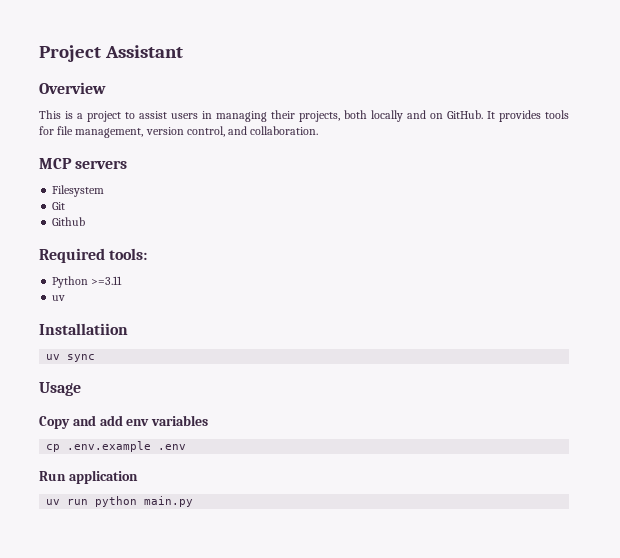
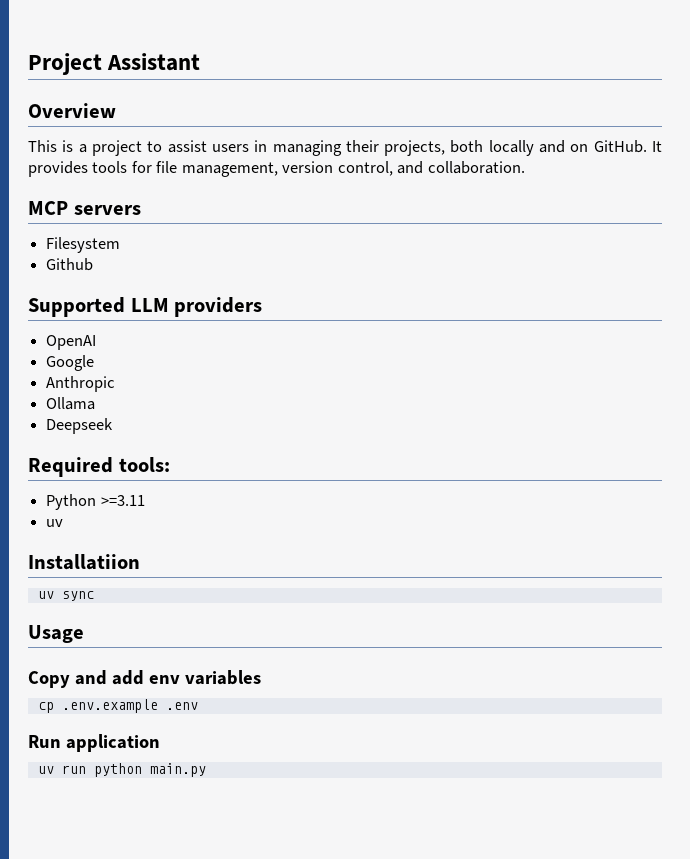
[52,202,66,210] [52,217,86,226] Git // Github -> [46,258,94,271] [28,297,263,317] [46,335,97,350] [46,355,95,371] [46,376,116,392] [46,397,96,410] [46,418,114,434] Github // Supported LLM providers // OpenAI // Google // Anthropic // Ollama // Deepseek

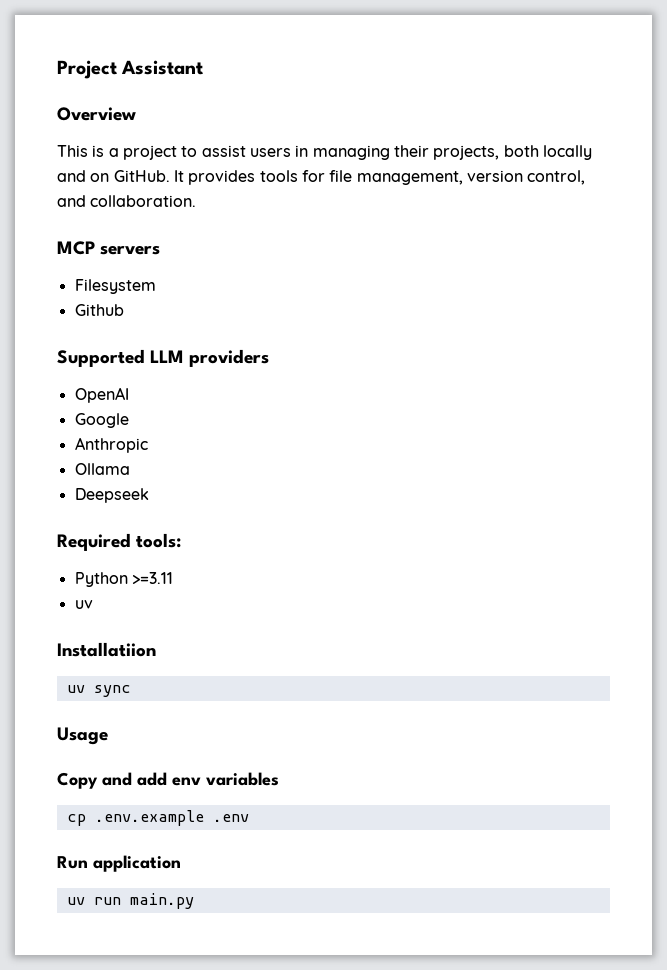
[93,763,142,777] python -> (121, 901) none

